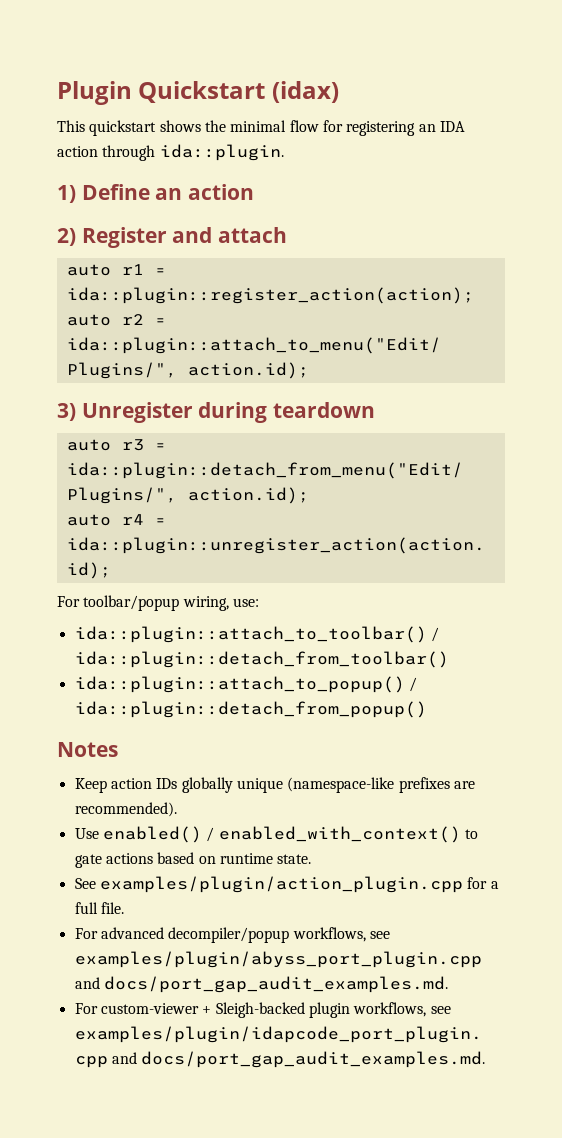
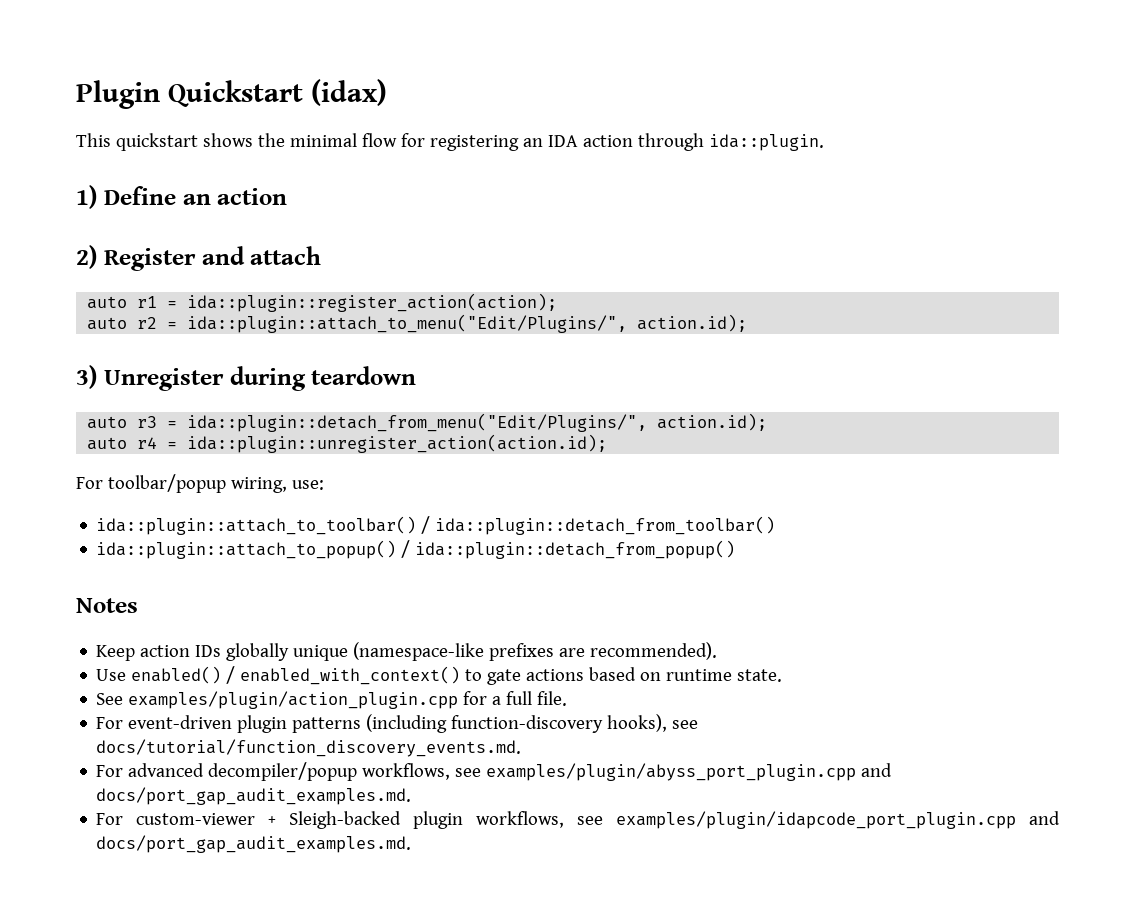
(124, 908) none -> [96,714,699,733] [96,739,522,757] // For event-driven plugin patterns (including function-discovery hooks), see docs/tutorial/function_discovery_events.md.

